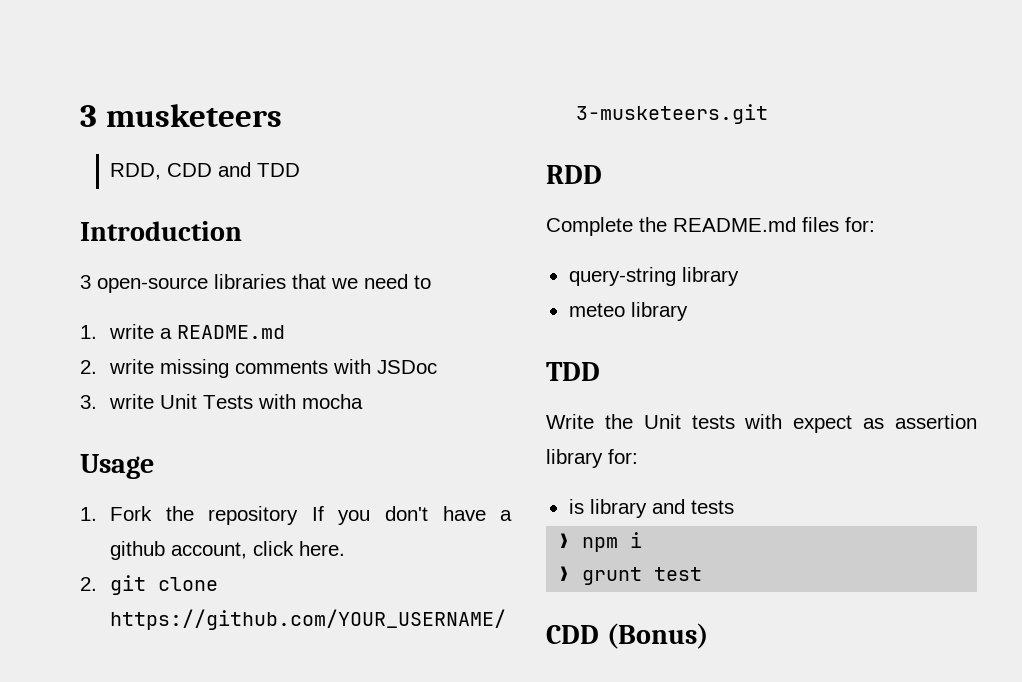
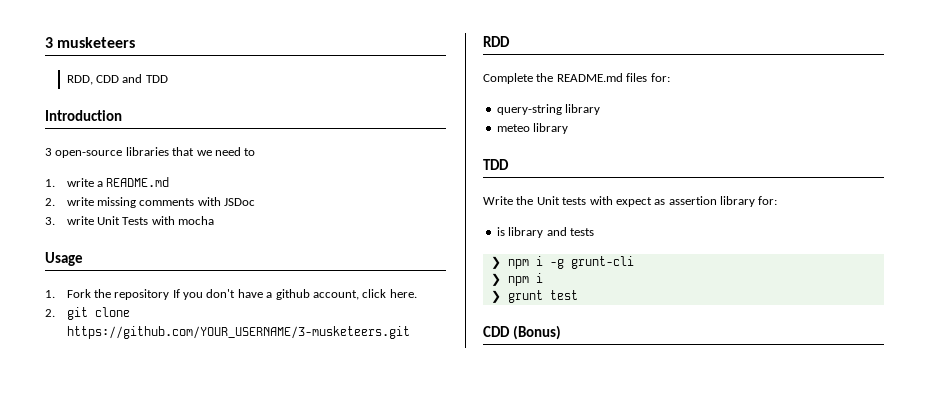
(734, 507) none -> [490,256,634,269] // ❯ npm i -g grunt-cli

